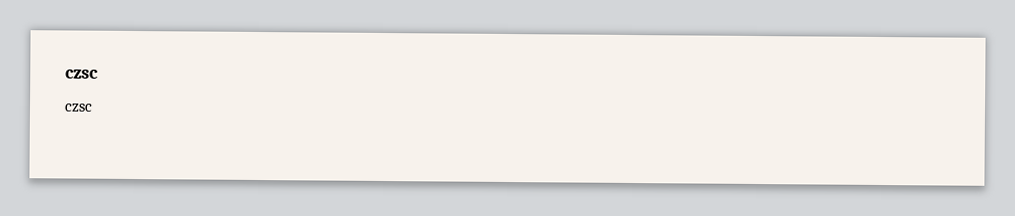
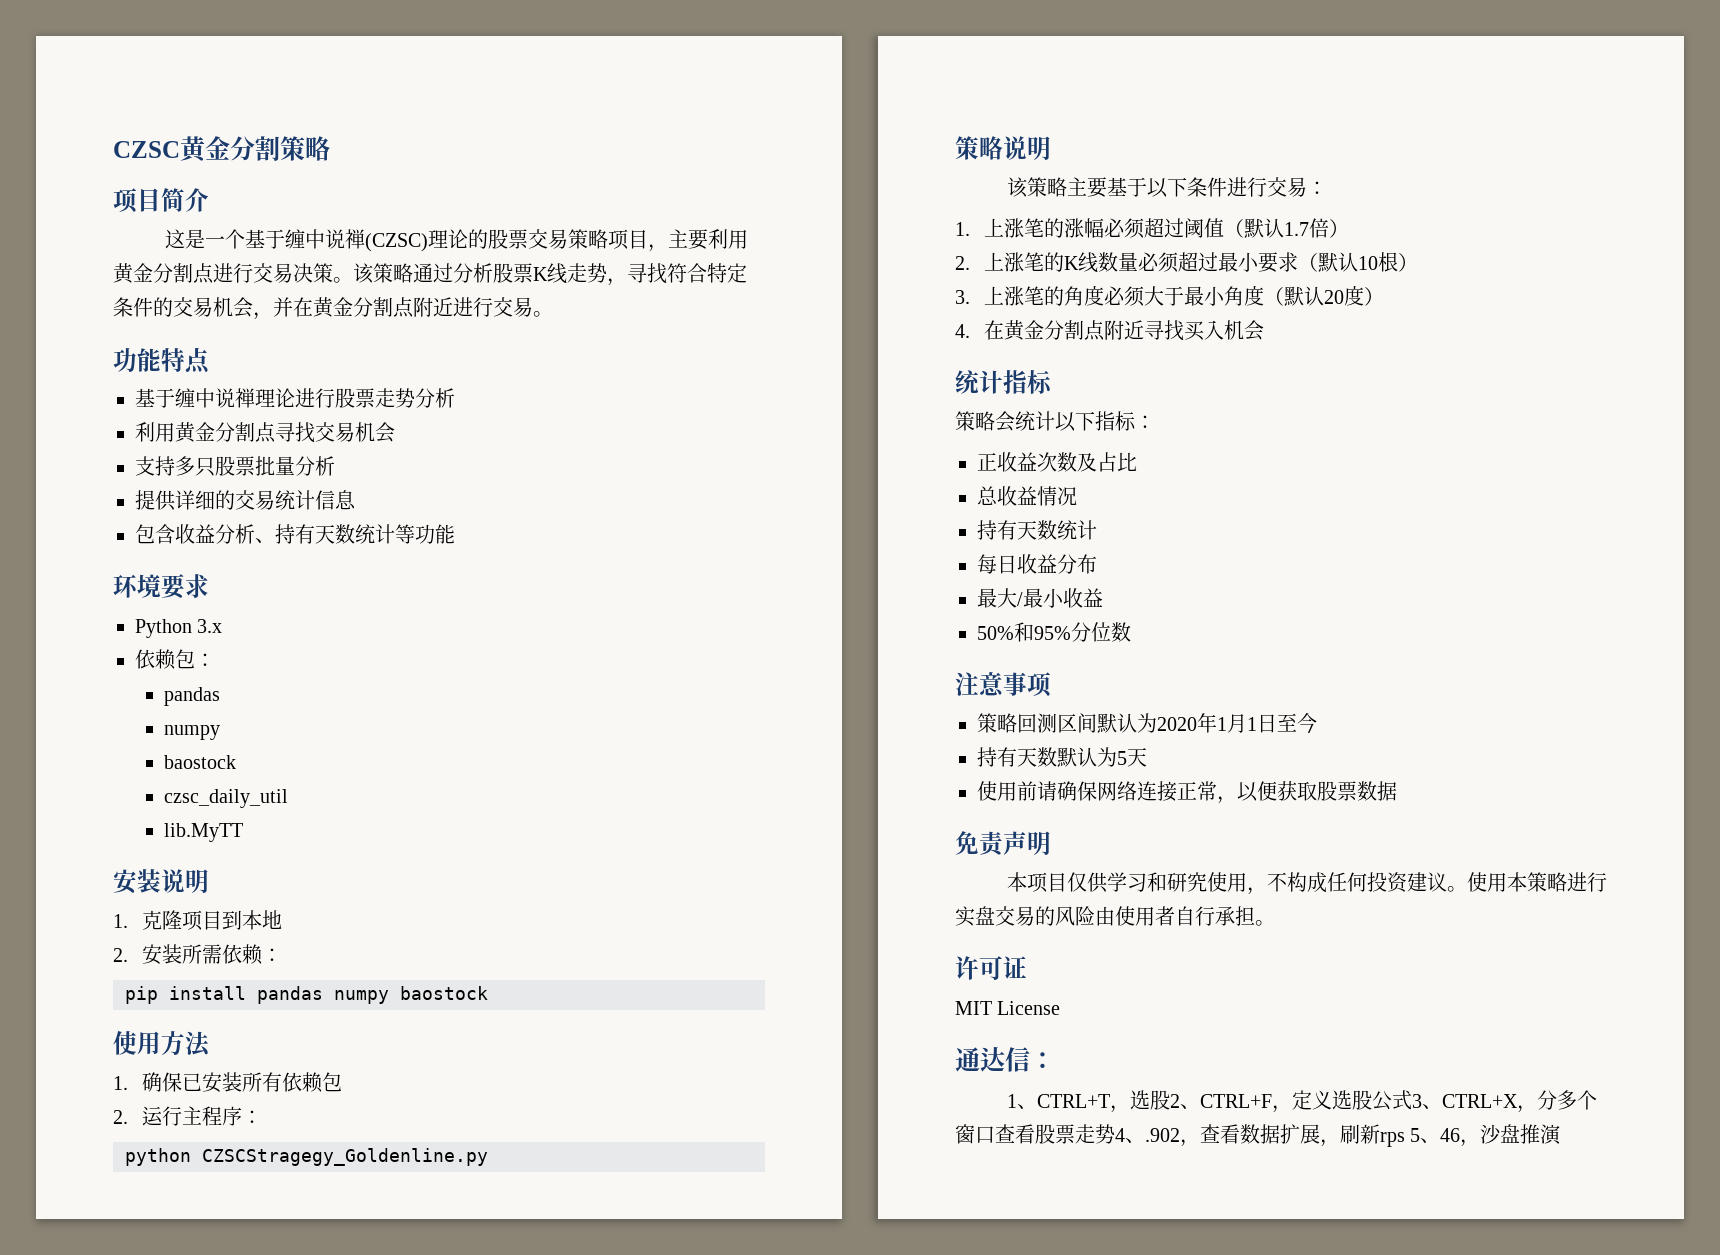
[65,69,99,79] [64,103,93,113] czsc // czsc -> [113,136,330,163] [113,188,209,213] [164,229,748,252] [113,263,747,286] [113,297,553,320] [113,347,210,374] [135,388,455,408] [135,422,395,443] [135,456,335,477] [135,490,356,511] [135,524,455,544] [113,574,209,599] [135,619,223,638] [135,649,215,670] [164,687,221,706] [164,725,221,740] [164,755,237,769] [164,789,289,808] [164,823,244,842] [113,869,209,894] [113,910,283,931] [113,944,283,965] [125,986,488,1004] [113,1031,211,1057] [113,1072,343,1093] [113,1106,263,1126] [125,1148,488,1166] [955,136,1051,160] [1006,177,1327,198] [955,218,1350,239] [955,252,1419,273] [955,285,1385,307] [955,320,1265,341] [955,370,1053,394] [955,411,1155,432] [977,452,1137,472] [977,486,1077,506] [977,520,1097,540] [977,554,1097,574] [977,588,1103,608] [977,622,1131,642] [955,672,1052,697] [977,713,1317,734] [977,747,1147,767] [977,781,1397,804] [955,831,1051,857] [1006,872,1607,895] [955,906,1275,927] [955,956,1027,980] [955,1001,1061,1015] [955,1047,1055,1072] [1006,1090,1597,1113] [955,1124,1563,1147] CZSC黄金分割策略 // 项目简介 // 这是一个基于缠中说禅(CZSC)理论的股票交易策略项目，主要利用黄金分割点进行交易决策。该策略通过分析股票K线走势，寻找符合特定条件的交易机会，并在黄金分割点附近进行交易。 // 功能特点 // 基于缠中说禅理论进行股票走势分析 // 利用黄金分割点寻找交易机会 // 支持多只股票批量分析 // 提供详细的交易统计信息 // 包含收益分析、持有天数统计等功能 // 环境要求 // Python 3.x // 依赖包： // pandas // numpy // baostock // czsc_daily_util // lib.MyTT // 安装说明 // 1.克隆项目到本地 // 2.安装所需依赖： // pip install pandas numpy baostock // 使用方法 // 1.确保已安装所有依赖包 // 2.运行主程序： // python CZSCStragegy_Goldenline.py // 策略说明 // 该策略主要基于以下条件进行交易： // 1.上涨笔的涨幅必须超过阈值（默认1.7倍） // 2.上涨笔的K线数量必须超过最小要求（默认10根） // 3.上涨笔的角度必须大于最小角度（默认20度） // 4.在黄金分割点附近寻找买入机会 // 统计指标 // 策略会统计以下指标： // 正收益次数及占比 // 总收益情况 // 持有天数统计 // 每日收益分布 // 最大/最小收益 // 50%和95%分位数 // 注意事项 // 策略回测区间默认为2020年1月1日至今 // 持有天数默认为5天 // 使用前请确保网络连接正常，以便获取股票数据 // 免责声明 // 本项目仅供学习和研究使用，不构成任何投资建议。使用本策略进行实盘交易的风险由使用者自行承担。 // 许可证 // MIT License // 通达信： // 1、CTRL+T，选股2、CTRL+F，定义选股公式3、CTRL+X，分多个窗口查看股票走势4、.902，查看数据扩展，刷新rps 5、46，沙盘推演

